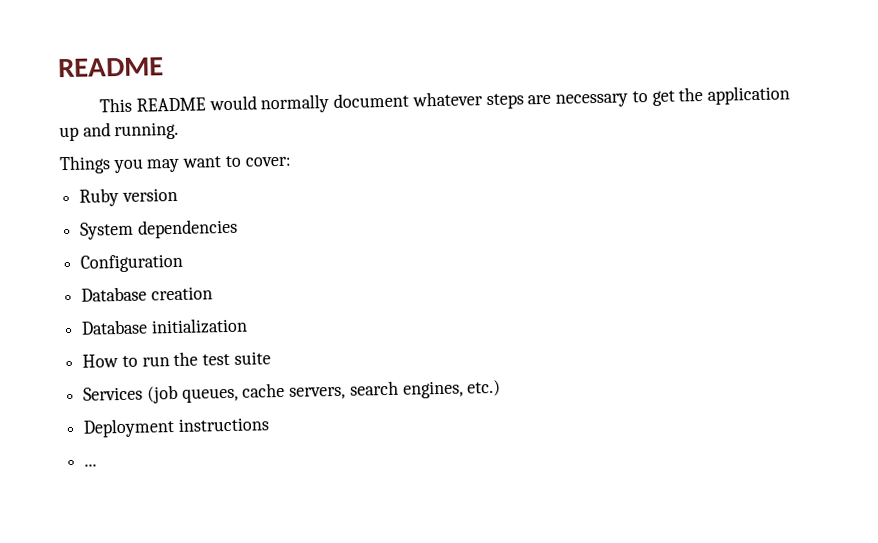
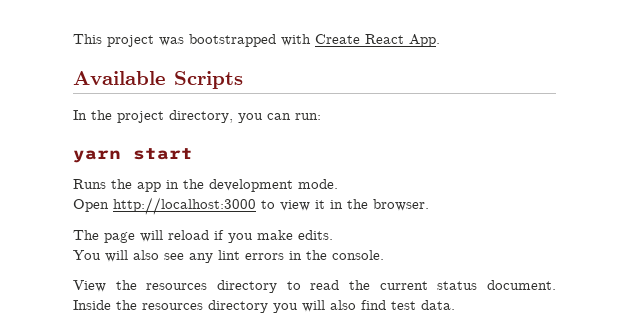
[57,57,164,78] [99,85,791,114] [59,121,180,142] [59,155,291,175] [79,187,178,207] [80,218,238,240] [80,253,184,273] [81,286,213,302] [81,317,248,335] [82,351,271,368] [83,379,502,404] [83,417,269,438] [84,463,98,467] README // This README would normally document whatever steps are necessary to get the application up and running. // Things you may want to cover: // Ruby version // System dependencies // Configuration // Database creation // Database initialization // How to run the test suite // Services (job queues, cache servers, search engines, etc.) // Deployment instructions // ... -> [73,34,440,47] [73,71,243,89] [73,110,321,123] [73,148,193,163] [73,179,338,192] [73,197,429,215] [73,230,333,243] [73,250,384,263] [73,280,556,293] [73,300,455,313] This project was bootstrapped with Create React App. // Available Scripts // In the project directory, you can run: // yarn start // Runs the app in the development mode. // Open http://localhost:3000 to view it in the browser. // The page will reload if you make edits. // You will also see any lint errors in the console. // View the resources directory to read the current status document. Inside the resources directory you will also find test data.

